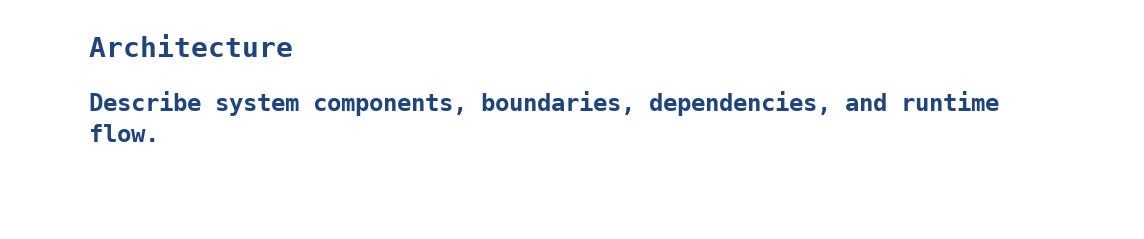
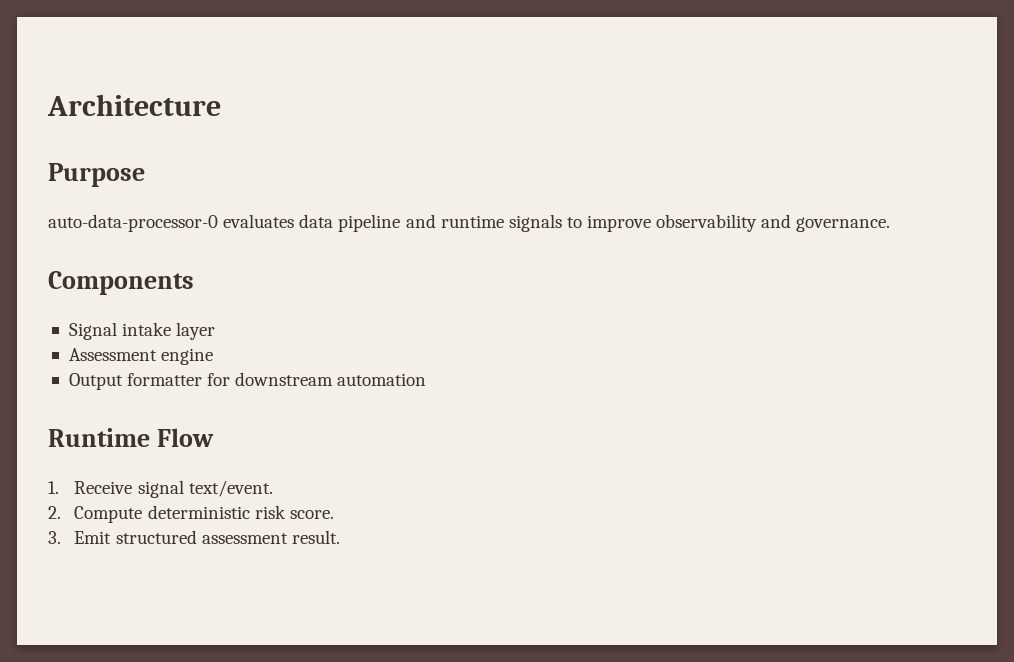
[89,91,999,116] [89,124,159,142] Describe system components, boundaries, dependencies, and runtime flow. -> [48,163,145,187] [48,214,891,232] [48,271,194,295] [68,322,216,340] [68,348,214,365] [68,372,427,390] [48,428,214,447] [48,480,273,498] [48,505,334,523] [48,530,340,544] Purpose // auto-data-processor-0 evaluates data pipeline and runtime signals to improve observability and governance. // Components // Signal intake layer // Assessment engine // Output formatter for downstream automation // Runtime Flow // 1. Receive signal text/event. // 2. Compute deterministic risk score. // 3. Emit structured assessment result.

